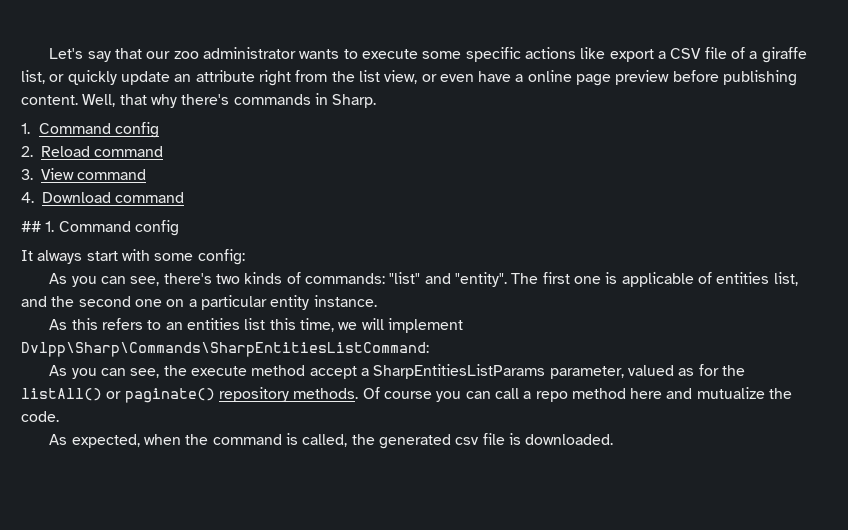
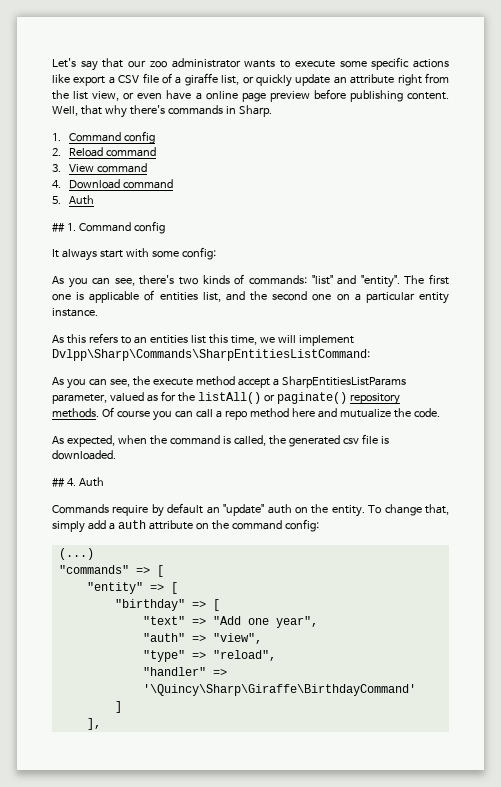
(185, 197) none -> [52,195,94,205] // 5. Auth
(614, 439) none -> [52,477,104,487] [52,503,450,517] [52,519,319,533] [58,548,94,560] [58,565,164,577] [86,582,178,594] [114,599,220,611] [142,616,318,628] [142,633,262,644] [142,650,276,662] [142,667,227,676] [142,684,416,696] [114,701,122,713] [86,718,101,730] // ## 4. Auth // Commands require by default an "update" auth on the entity. To change that, simply add a auth attribute on the command config: // (...) // "commands" => [ // "entity" => [ // "birthday" => [ // "text" => "Add one year", // "auth" => "view", // "type" => "reload", // "handler" => '\Quincy\Sharp\Giraffe\BirthdayCommand' // ] // ],

